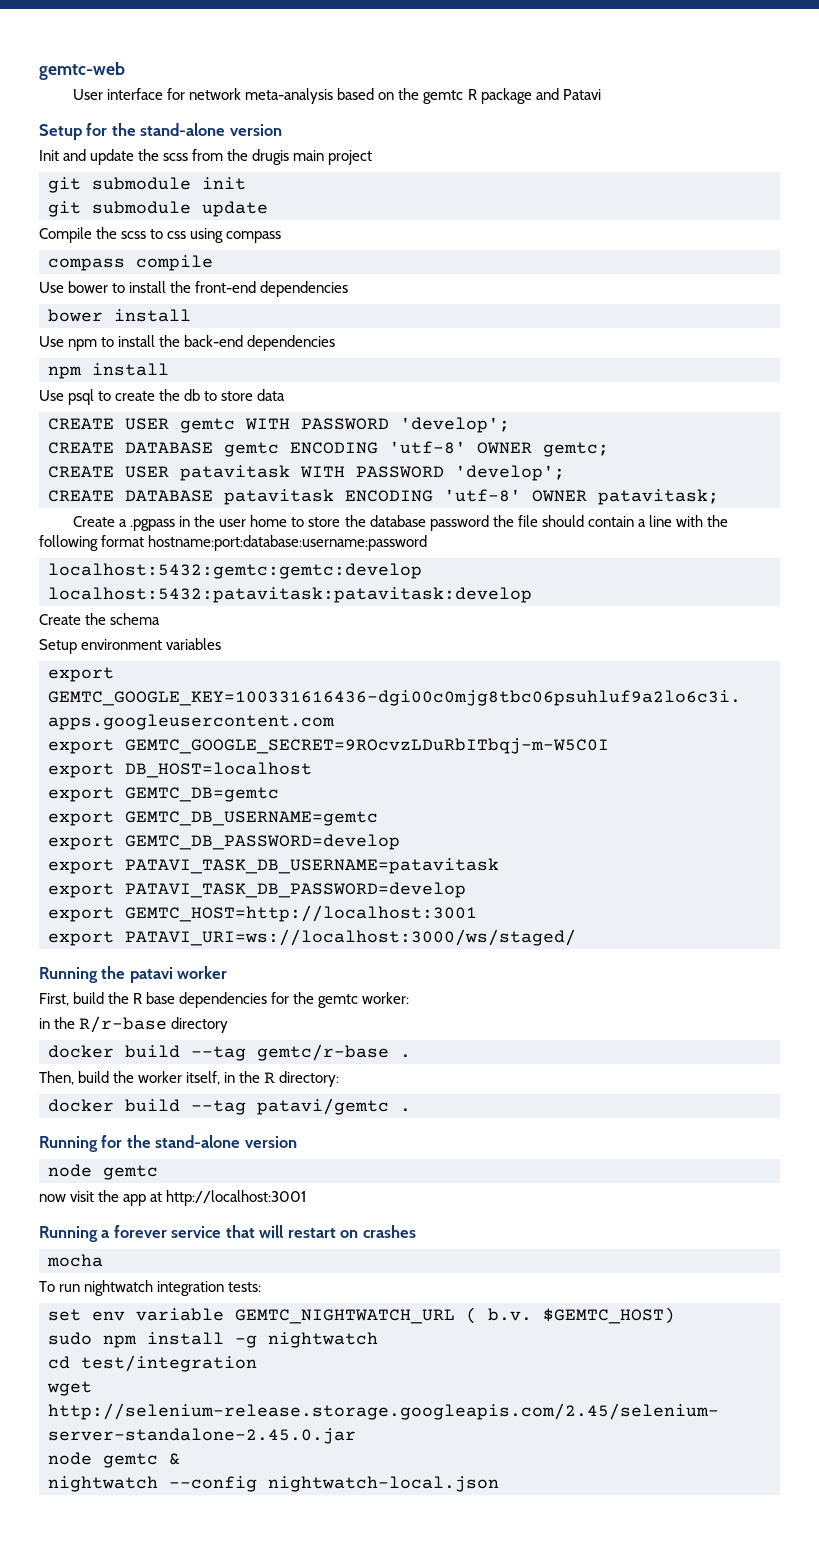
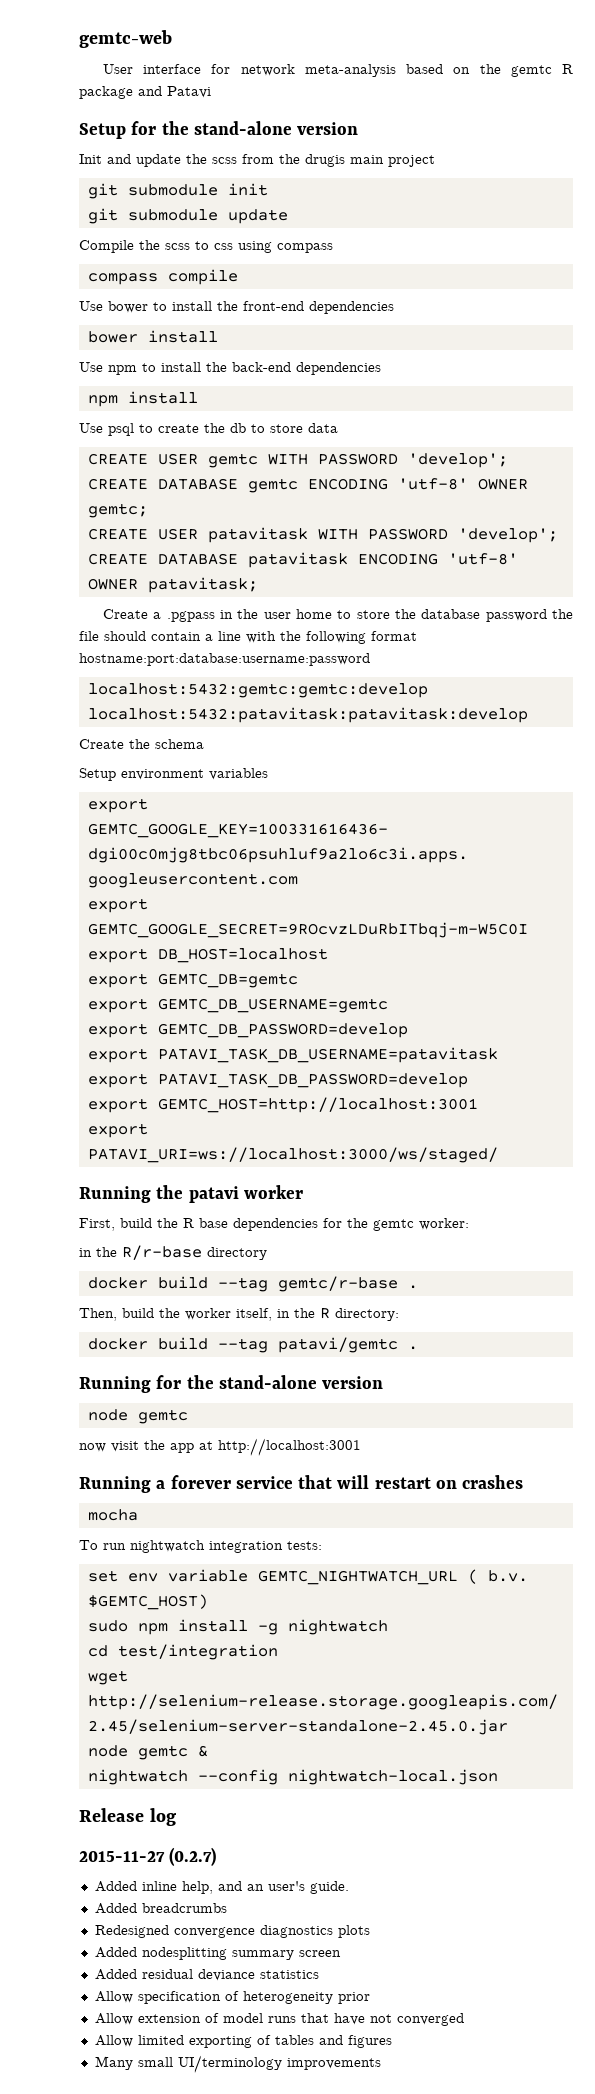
(499, 1484) none -> [79,1808,176,1826] [79,1847,217,1866] [94,1881,349,1894] [94,1903,227,1914] [94,1925,370,1938] [94,1947,341,1960] [94,1969,319,1981] [94,1991,370,2004] [94,2013,464,2026] [94,2035,392,2048] [94,2055,381,2073] // Release log // 2015-11-27 (0.2.7) // Added inline help, and an user's guide. // Added breadcrumbs // Redesigned convergence diagnostics plots // Added nodesplitting summary screen // Added residual deviance statistics // Allow specification of heterogeneity prior // Allow extension of model runs that have not converged // Allow limited exporting of tables and figures // Many small UI/terminology improvements

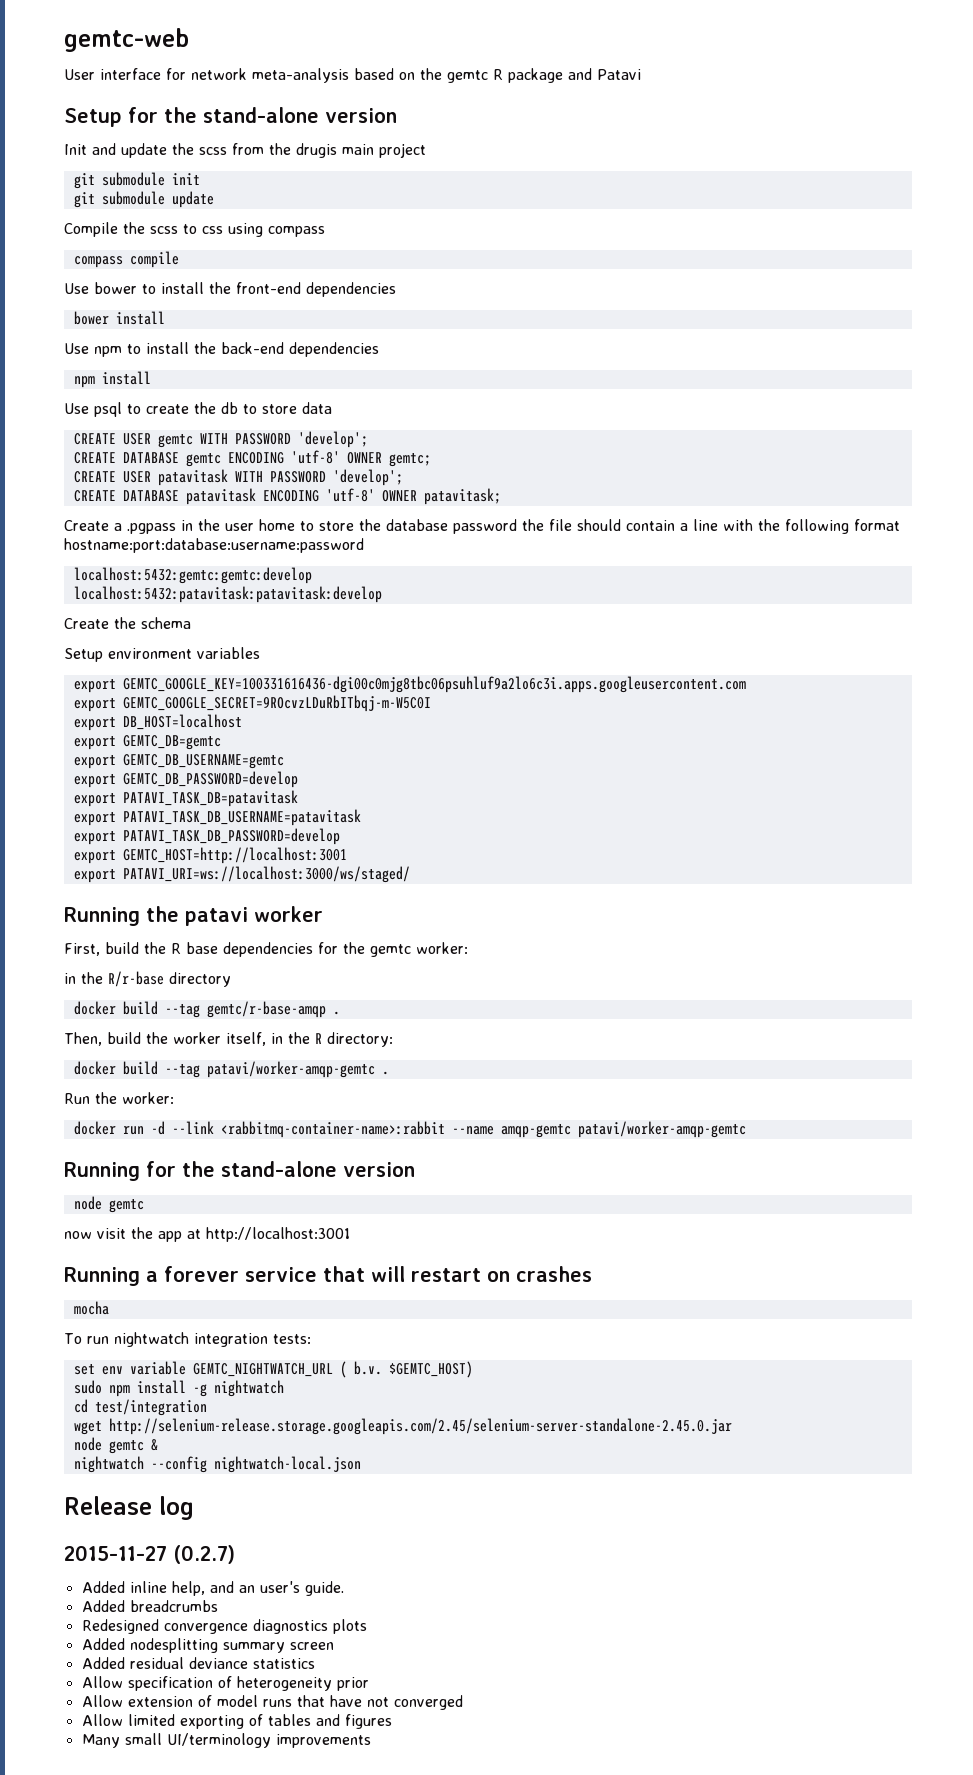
(408, 1030) none -> [73,790,298,807] // export PATAVI_TASK_DB=patavitask
[277,1276,398,1292] gemtc/r-base -> [206,1001,326,1018] gemtc/r-base-amqp
[277,1337,418,1353] patavi/gemtc . -> [206,1061,389,1078] [64,1092,174,1104] [73,1121,746,1138] patavi/worker-amqp-gemtc . // Run the worker: // docker run -d --link <rabbitmq-container-name>:rabbit --name amqp-gemtc patavi/worker-amqp-gemtc

